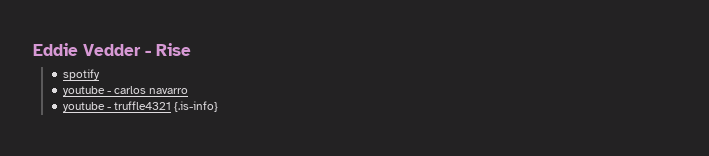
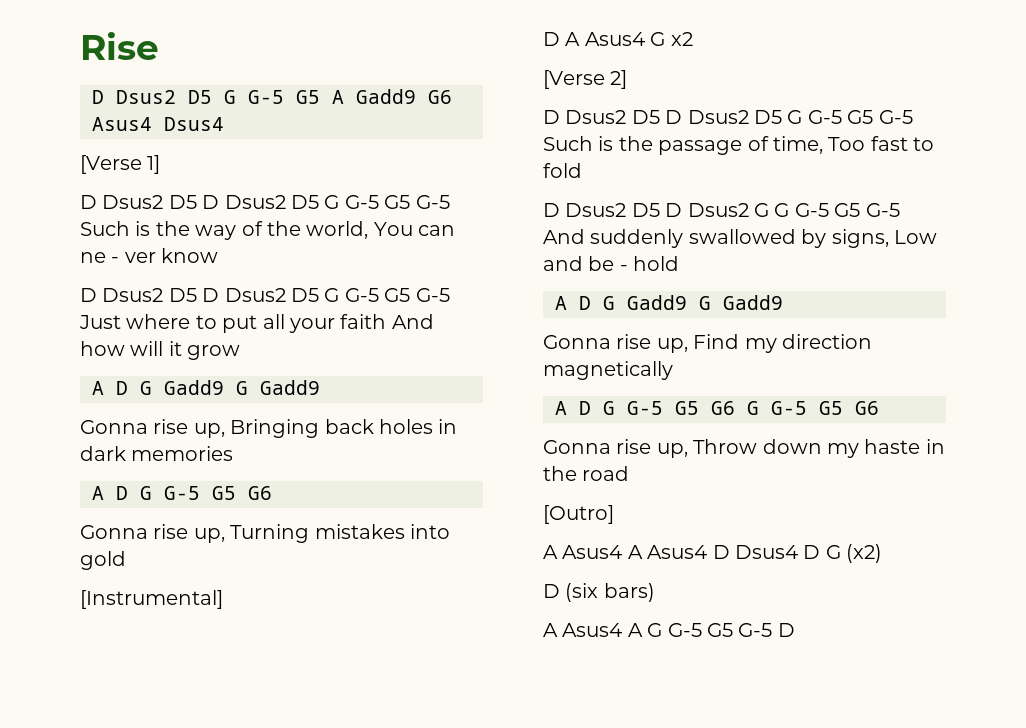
[33,43,191,56] [62,69,100,80] [62,86,189,96] [62,101,219,112] Eddie Vedder - Rise // spotify // youtube - carlos navarro // youtube - truffle4321 {.is-info} -> [80,32,159,60] [92,89,452,104] [92,117,224,131] [80,155,161,174] [80,195,450,209] [80,221,456,240] [80,248,219,263] [80,288,450,302] [79,314,434,333] [80,341,241,360] [92,380,320,395] [80,419,458,438] [80,446,234,461] [92,486,272,500] [80,524,450,543] [80,551,126,570] [80,590,223,609] [543,32,693,46] [543,70,628,89] [543,110,913,124] [543,136,935,155] [543,163,582,178] [543,203,900,217] [543,229,937,248] [543,256,680,271] [555,295,783,310] [543,334,872,353] [543,361,673,380] [555,401,879,415] [543,439,945,458] [543,466,630,481] [543,505,614,524] [543,544,883,563] [543,583,655,602] [543,623,795,637] Rise // D Dsus2 D5 G G-5 G5 A Gadd9 G6 Asus4 Dsus4 // [Verse 1] // D Dsus2 D5 D Dsus2 D5 G G-5 G5 G-5 Such is the way of the world, You can ne - ver know // D Dsus2 D5 D Dsus2 D5 G G-5 G5 G-5 Just where to put all your faith And how will it grow // A D G Gadd9 G Gadd9 // Gonna rise up, Bringing back holes in dark memories // A D G G-5 G5 G6 // Gonna rise up, Turning mistakes into gold // [Instrumental] // D A Asus4 G x2 // [Verse 2] // D Dsus2 D5 D Dsus2 D5 G G-5 G5 G-5 Such is the passage of time, Too fast to fold // D Dsus2 D5 D Dsus2 G G G-5 G5 G-5 And suddenly swallowed by signs, Low and be - hold // A D G Gadd9 G Gadd9 // Gonna rise up, Find my direction magnetically // A D G G-5 G5 G6 G G-5 G5 G6 // Gonna rise up, Throw down my haste in the road // [Outro] // A Asus4 A Asus4 D Dsus4 D G (x2) // D (six bars) // A Asus4 A G G-5 G5 G-5 D

